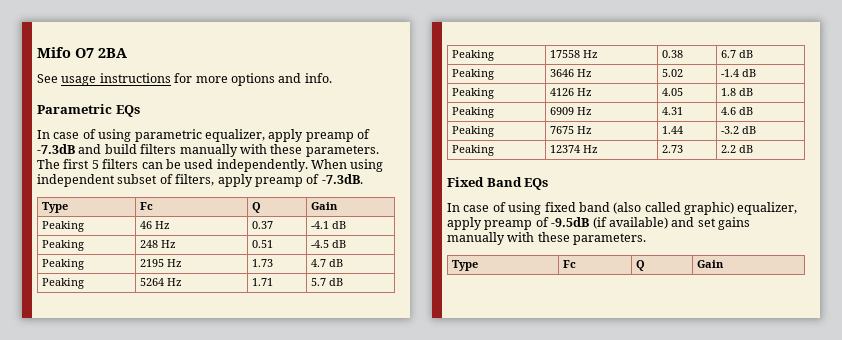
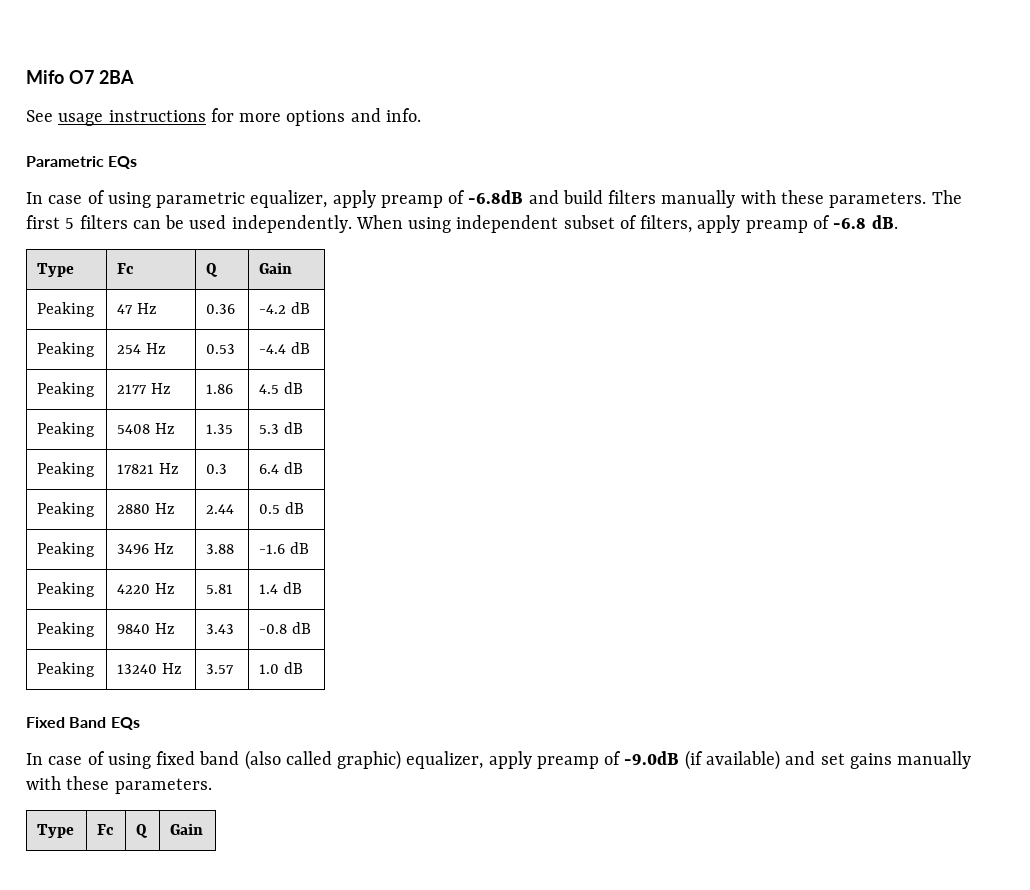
[37,144,75,154] -7.3dB -> [468,190,524,204] -6.8dB
[321,174,363,184] -7.3dB. -> [833,215,898,229] -6.8 dB.
[140,221,171,229] [252,221,274,229] [311,221,347,229] [42,240,85,251] [140,240,177,248] [252,240,274,248] [311,240,347,248] [42,259,85,270] [140,259,183,267] [252,259,274,267] [311,259,344,267] [42,278,85,289] [140,278,183,286] [252,278,274,286] [311,278,344,286] [452,50,495,61] [550,50,599,58] [662,50,684,58] [721,50,754,58] [452,69,495,80] [550,69,593,77] [662,69,684,77] [721,69,757,77] [452,88,495,99] [550,88,593,96] [662,88,684,96] [721,88,754,96] [452,107,495,118] [550,107,593,115] [662,107,684,115] [721,107,754,115] [452,126,495,137] [550,126,593,134] [662,126,684,134] [721,126,757,134] [452,145,495,156] [550,145,599,153] [662,145,684,153] [721,145,737,153] 46 Hz | 0.37 | -4.1 dB // Peaking | 248 Hz | 0.51 | -4.5 dB // Peaking | 2195 Hz | 1.73 | 4.7 dB // Peaking | 5264 Hz | 1.71 | 5.7 dB // Peaking | 17558 Hz | 0.38 | 6.7 dB // Peaking | 3646 Hz | 5.02 | -1.4 dB // Peaking | 4126 Hz | 4.05 | 1.8 dB // Peaking | 6909 Hz | 4.31 | 4.6 dB // Peaking | 7675 Hz | 1.44 | -3.2 dB // Peaking | 12374 Hz | 2.73 | 2.2 -> [117,303,157,314] [206,304,236,314] [259,302,310,314] [37,342,96,357] [117,343,166,354] [206,344,236,354] [259,342,310,354] [37,382,96,397] [117,383,171,394] [206,384,234,394] [259,382,303,394] [37,422,96,437] [117,423,175,434] [206,424,234,434] [259,422,303,434] [37,462,96,477] [117,463,179,474] [206,464,228,474] [259,462,303,474] [37,502,96,517] [117,503,175,514] [206,504,235,514] [259,502,304,514] [37,542,96,557] [117,543,174,554] [206,544,235,554] [259,542,309,554] [37,582,96,597] [117,583,175,594] [206,584,234,594] [259,582,302,594] [37,622,96,637] [117,623,175,634] [206,624,235,634] [259,622,311,634] [37,662,96,677] [117,663,182,674] [206,664,235,674] [259,664,280,674] 47 Hz | 0.36 | -4.2 dB // Peaking | 254 Hz | 0.53 | -4.4 dB // Peaking | 2177 Hz | 1.86 | 4.5 dB // Peaking | 5408 Hz | 1.35 | 5.3 dB // Peaking | 17821 Hz | 0.3 | 6.4 dB // Peaking | 2880 Hz | 2.44 | 0.5 dB // Peaking | 3496 Hz | 3.88 | -1.6 dB // Peaking | 4220 Hz | 5.81 | 1.4 dB // Peaking | 9840 Hz | 3.43 | -0.8 dB // Peaking | 13240 Hz | 3.57 | 1.0
[551,217,590,227] -9.5dB -> [624,751,680,765] -9.0dB

